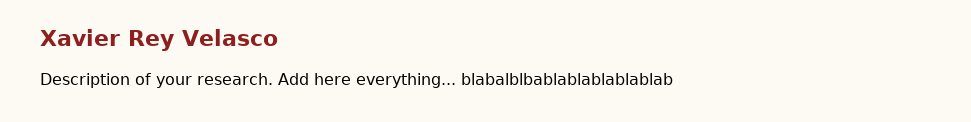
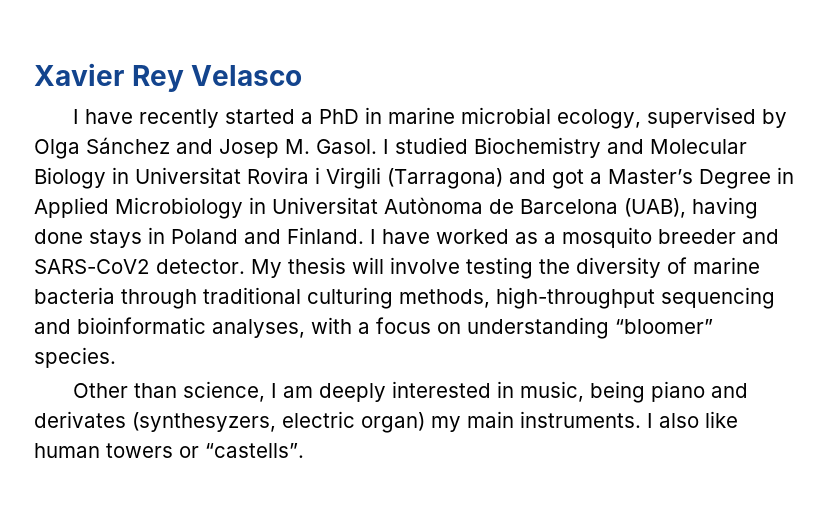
[40,73,673,88] Description of your research. Add here everything... blabalblbablablablablablab -> [72,107,787,129] [34,137,747,159] [34,167,794,189] [34,197,758,219] [34,227,779,248] [34,257,760,279] [34,287,775,309] [34,317,713,339] [34,347,116,368] [72,381,748,403] [34,411,738,433] [34,443,304,458] I have recently started a PhD in marine microbial ecology, supervised by Olga Sánchez and Josep M. Gasol. I studied Biochemistry and Molecular Biology in Universitat Rovira i Virgili (Tarragona) and got a Master’s Degree in Applied Microbiology in Universitat Autònoma de Barcelona (UAB), having done stays in Poland and Finland. I have worked as a mosquito breeder and SARS-CoV2 detector. My thesis will involve testing the diversity of marine bacteria through traditional culturing methods, high-throughput sequencing and bioinformatic analyses, with a focus on understanding “bloomer” species. // Other than science, I am deeply interested in music, being piano and derivates (synthesyzers, electric organ) my main instruments. I also like human towers or “castells”.

